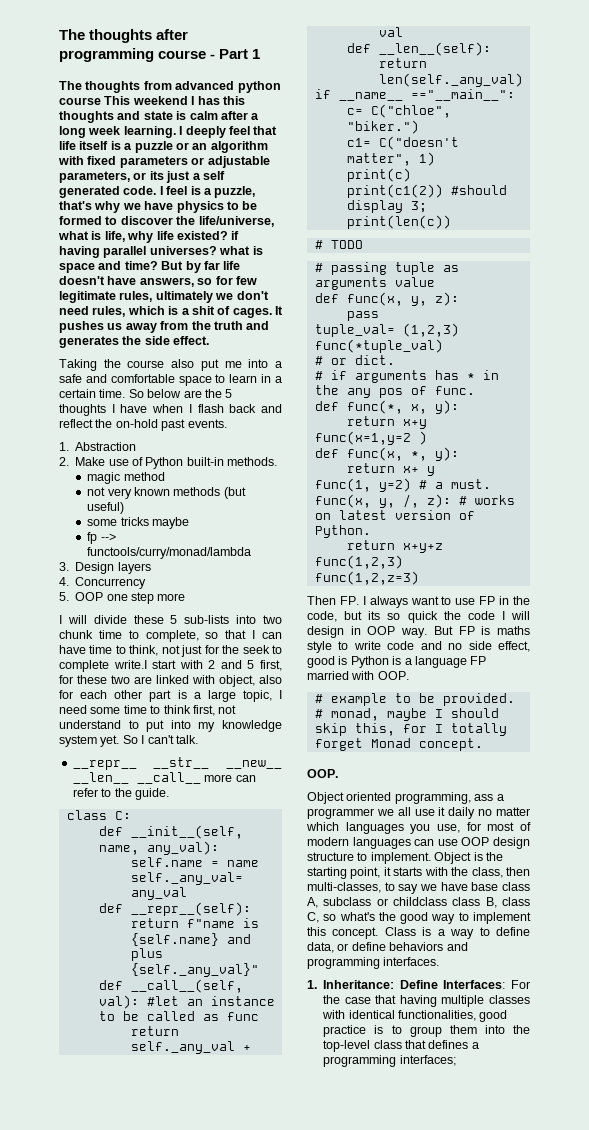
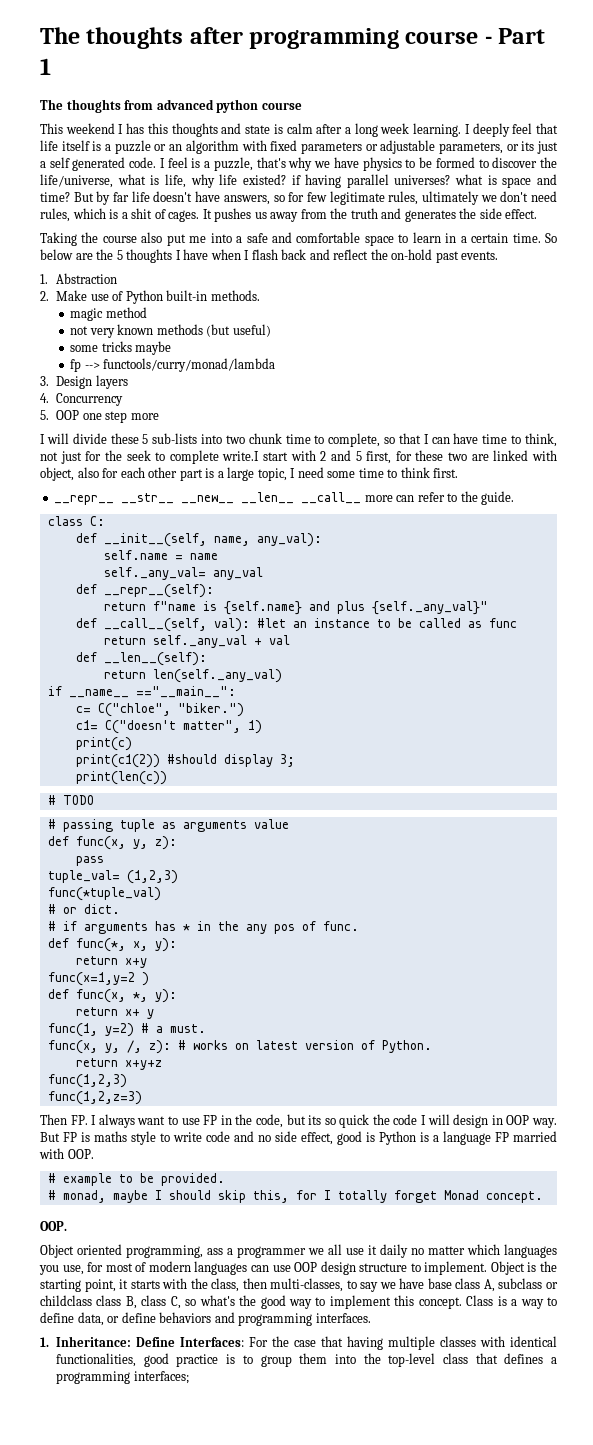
(101, 101) none -> (302, 106) //
[192,705,237,716] [59,720,282,732] [59,735,198,747] first, not understand to put into my knowledge system yet. So I can't talk. -> [433,468,459,478] first.

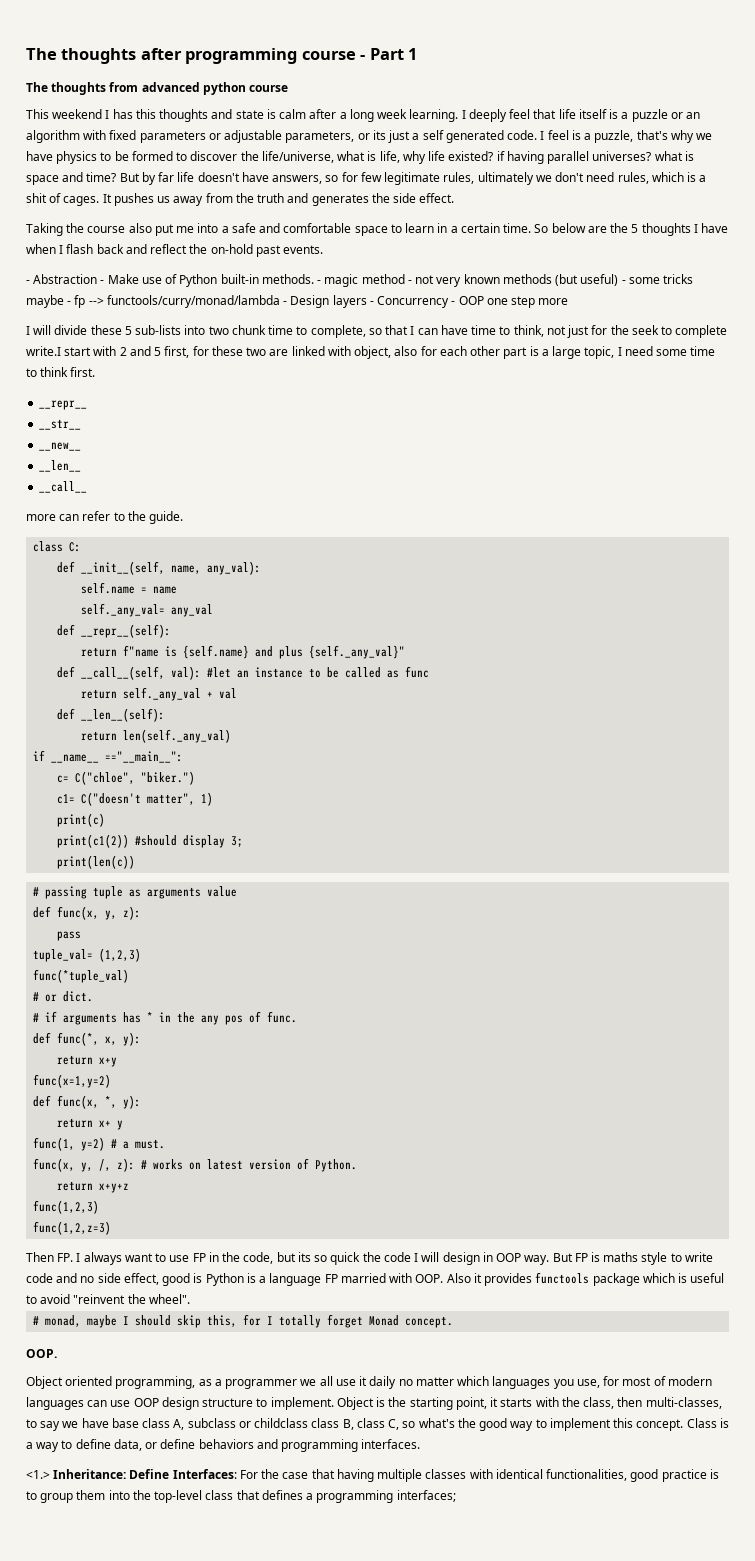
[40,274,48,284] 1. -> [26,280,30,284] -
[40,291,49,301] // 2. -> [100,280,105,284] -
(260, 295) // -> [317,280,322,284] -
(147, 312) // -> [407,280,412,284] -
(271, 330) // -> [621,280,626,284] -
(172, 348) // -> [67,301,72,305] -
[40,376,49,386] // 3. -> [283,301,288,305] -
[40,393,49,403] // 4. -> [369,301,374,305] -
[40,410,49,420] // 5. -> [451,301,456,305] -
(115, 500) none -> (88, 405) //
(175, 498) none -> (82, 424) //
(235, 499) none -> (82, 446) //
(295, 498) none -> (82, 466) //
(362, 498) none -> (88, 487) //
[47,795,94,805] // # TODO -> (136, 862) none
[47,972,149,986] func(x=1,y=2 ) -> [33,1074,112,1088] func(x=1,y=2)
[47,1173,225,1186] // # example to be provided. -> [446,1272,725,1286] [26,1294,190,1304] Also it provides functools package which is useful to avoid "reinvent the wheel".
[207,1248,223,1255] ass -> [198,1379,212,1386] as
[40,1337,49,1347] 1. -> [26,1470,50,1479] <1.>

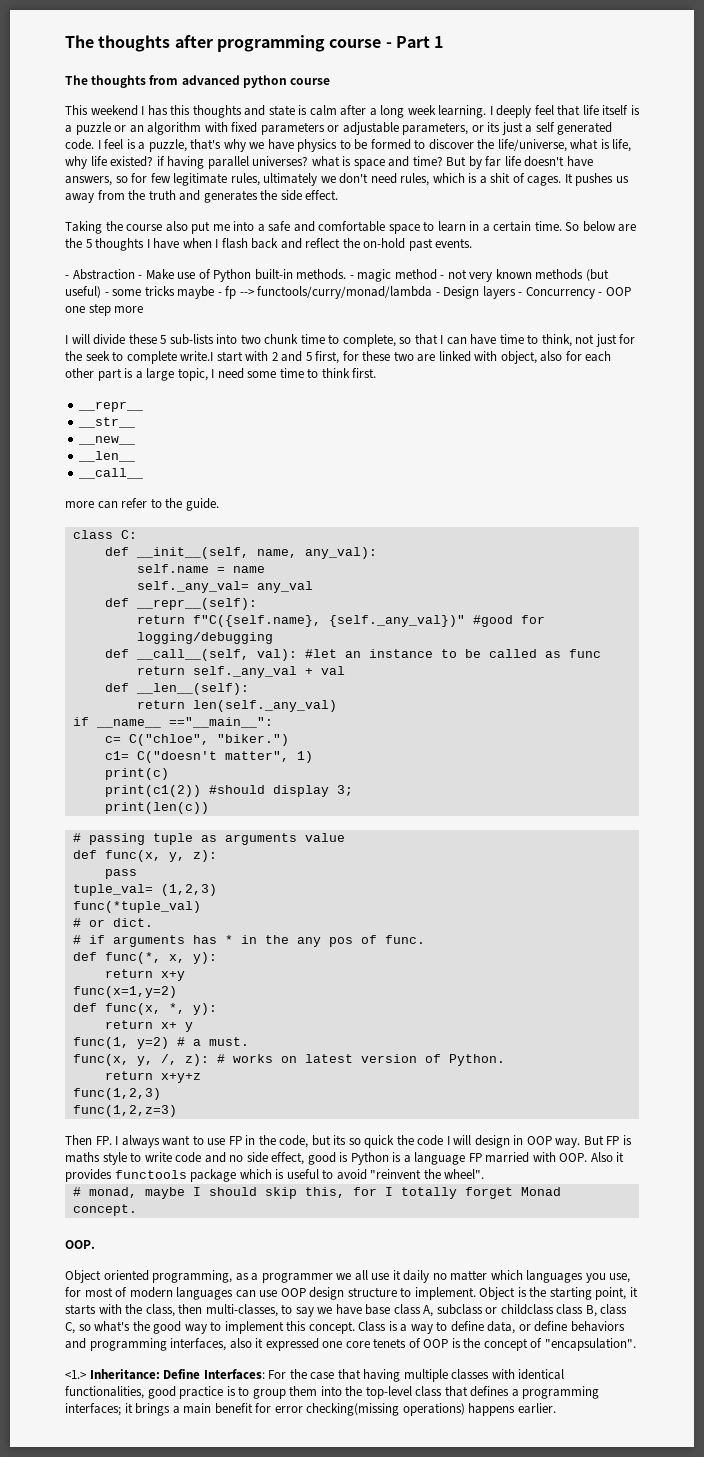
[123,645,406,659] f"name is {self.name} and plus {self._any_val}" -> [192,615,545,627] [136,632,273,644] f"C({self.name}, {self._any_val})" #good for logging/debugging
[361,1439,421,1449] interfaces. -> [170,1338,636,1351] interfaces, also it expressed one core tenets of OOP is the concept of "encapsulation".
(456, 1496) none -> [124,1403,556,1416] it brings a main benefit for error checking(missing operations) happens earlier.

